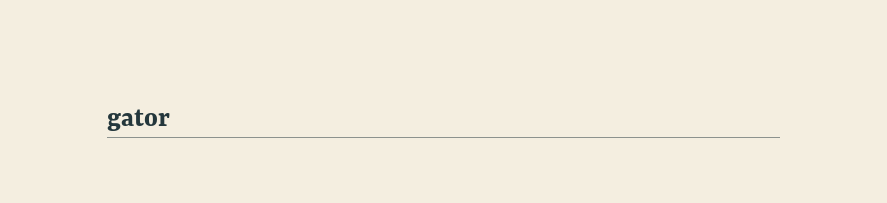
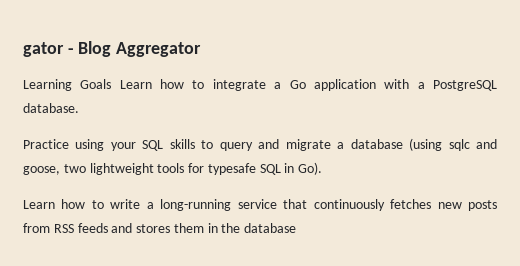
(170, 120) none -> [67,41,202,57] [23,79,498,91] [23,103,79,113] [23,138,497,151] [23,162,323,175] [23,199,497,211] [23,223,297,233] - Blog Aggregator // Learning Goals Learn how to integrate a Go application with a PostgreSQL database. // Practice using your SQL skills to query and migrate a database (using sqlc and goose, two lightweight tools for typesafe SQL in Go). // Learn how to write a long-running service that continuously fetches new posts from RSS feeds and stores them in the database

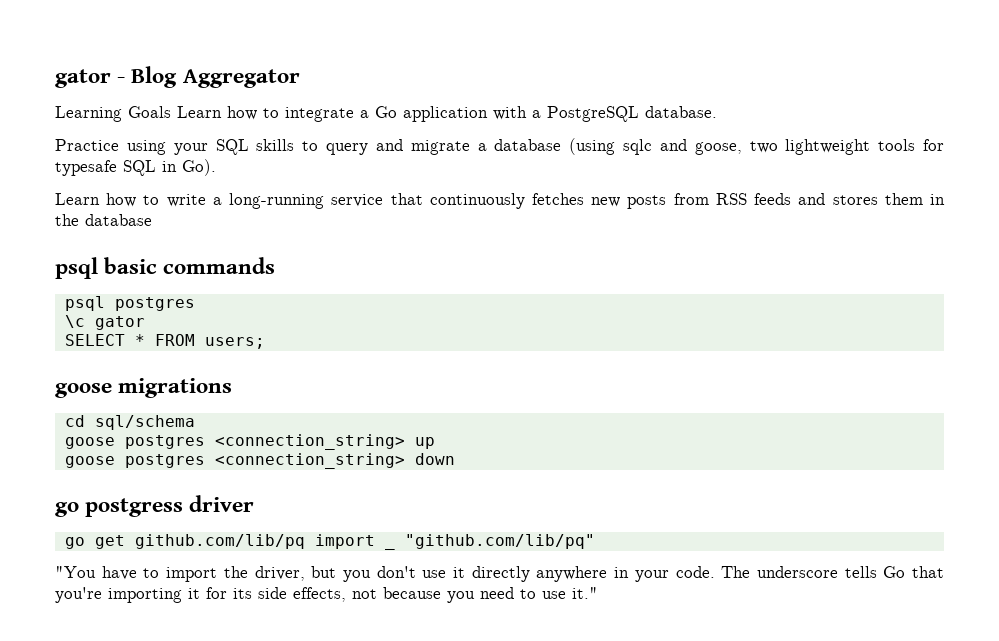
(297, 228) none -> [55,257,276,279] [64,296,195,311] [64,315,145,330] [64,334,265,349] [55,378,233,398] [64,415,195,430] [64,434,435,450] [64,453,455,469] [55,495,255,517] [64,534,595,550] [55,566,945,582] [55,587,598,603] // psql basic commands // psql postgres // \c gator // SELECT * FROM users; // goose migrations // cd sql/schema // goose postgres <connection_string> up // goose postgres <connection_string> down // go postgress driver // go get github.com/lib/pq import _ "github.com/lib/pq" // "You have to import the driver, but you don't use it directly anywhere in your code. The underscore tells Go that you're importing it for its side effects, not because you need to use it."

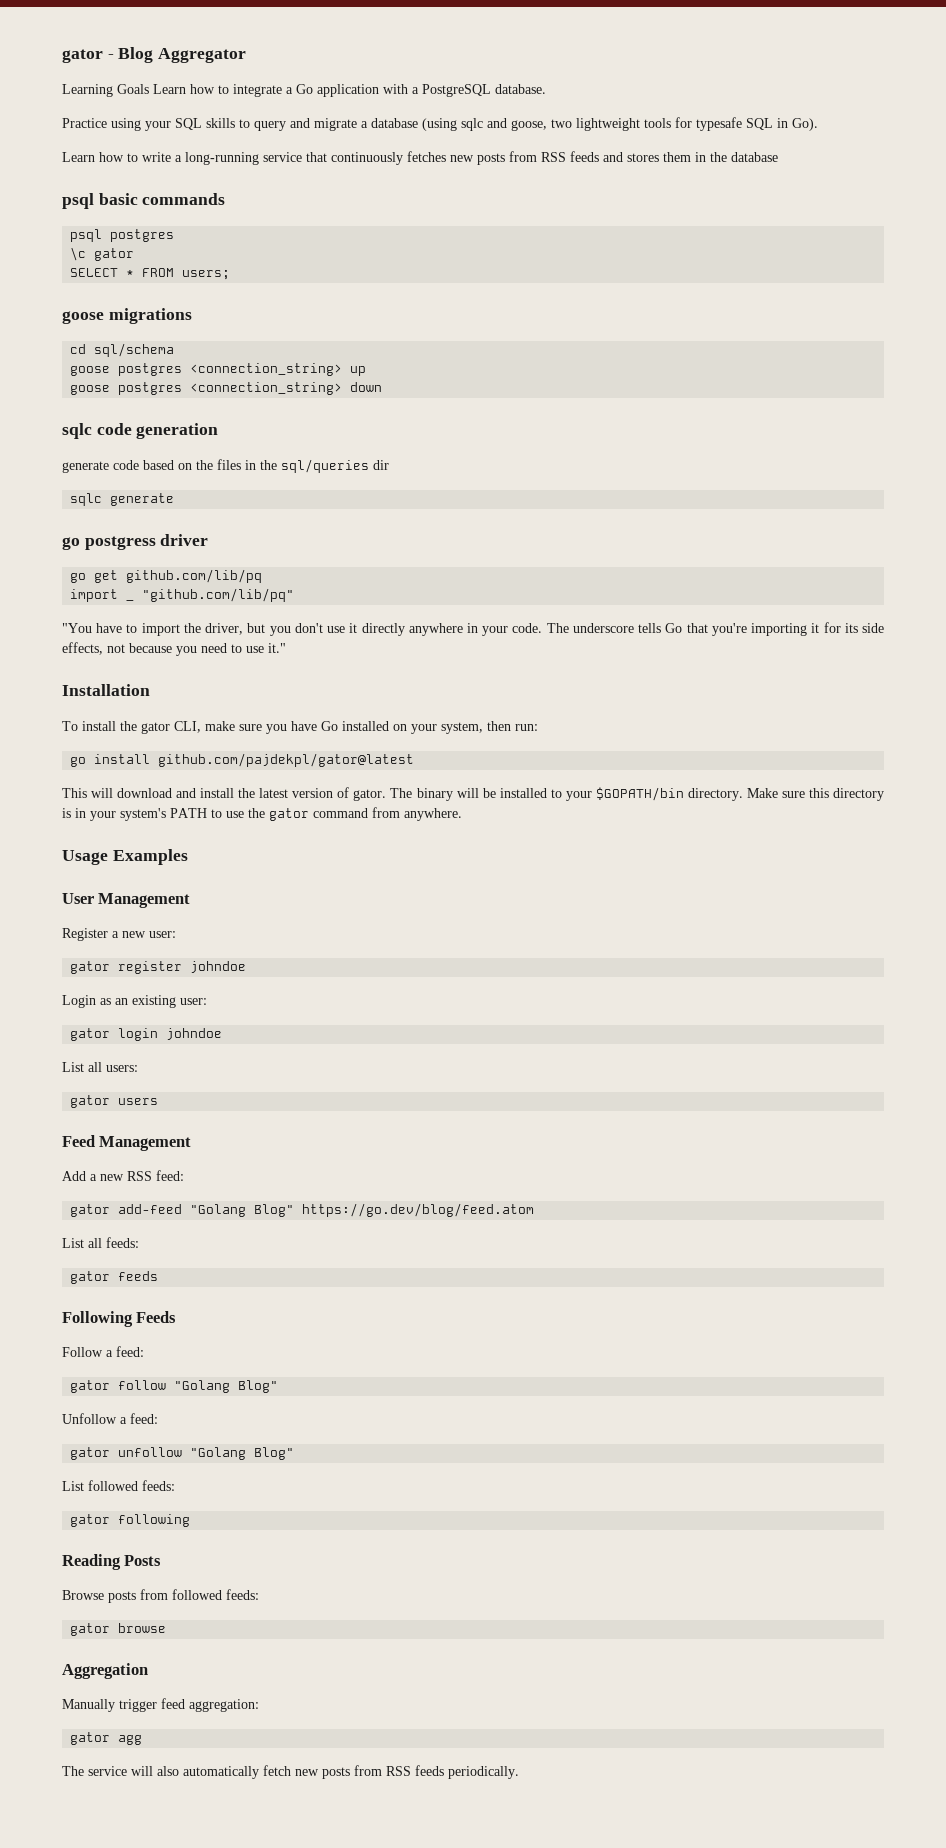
(455, 459) none -> [62,423,219,439] [62,459,389,473] [70,493,175,506] // sqlc code generation // generate code based on the files in the sql/queries dir // sqlc generate
(305, 541) none -> (263, 576) //
(598, 593) none -> [62,684,150,696] [62,721,538,734] [70,753,415,767] [62,787,884,801] [62,807,462,821] [62,849,188,865] [62,893,191,908] [62,928,176,941] [70,961,247,974] [62,995,207,1008] [70,1028,223,1041] [62,1062,138,1072] [70,1095,159,1108] [62,1135,192,1151] [62,1170,184,1181] [70,1203,535,1217] [62,1237,139,1248] [70,1271,159,1284] [62,1311,177,1327] [62,1346,144,1357] [70,1380,279,1393] [62,1413,158,1424] [70,1447,295,1460] [62,1480,175,1491] [70,1514,191,1527] [62,1554,162,1570] [62,1589,259,1603] [70,1623,167,1636] [62,1663,148,1679] [62,1698,259,1712] [70,1732,143,1745] [62,1765,519,1779] // Installation // To install the gator CLI, make sure you have Go installed on your system, then run: // go install github.com/pajdekpl/gator@latest // This will download and install the latest version of gator. The binary will be installed to your $GOPATH/bin directory. Make sure this directory is in your system's PATH to use the gator command from anywhere. // Usage Examples // User Management // Register a new user: // gator register johndoe // Login as an existing user: // gator login johndoe // List all users: // gator users // Feed Management // Add a new RSS feed: // gator add-feed "Golang Blog" https://go.dev/blog/feed.atom // List all feeds: // gator feeds // Following Feeds // Follow a feed: // gator follow "Golang Blog" // Unfollow a feed: // gator unfollow "Golang Blog" // List followed feeds: // gator following // Reading Posts // Browse posts from followed feeds: // gator browse // Aggregation // Manually trigger feed aggregation: // gator agg // The service will also automatically fetch new posts from RSS feeds periodically.

